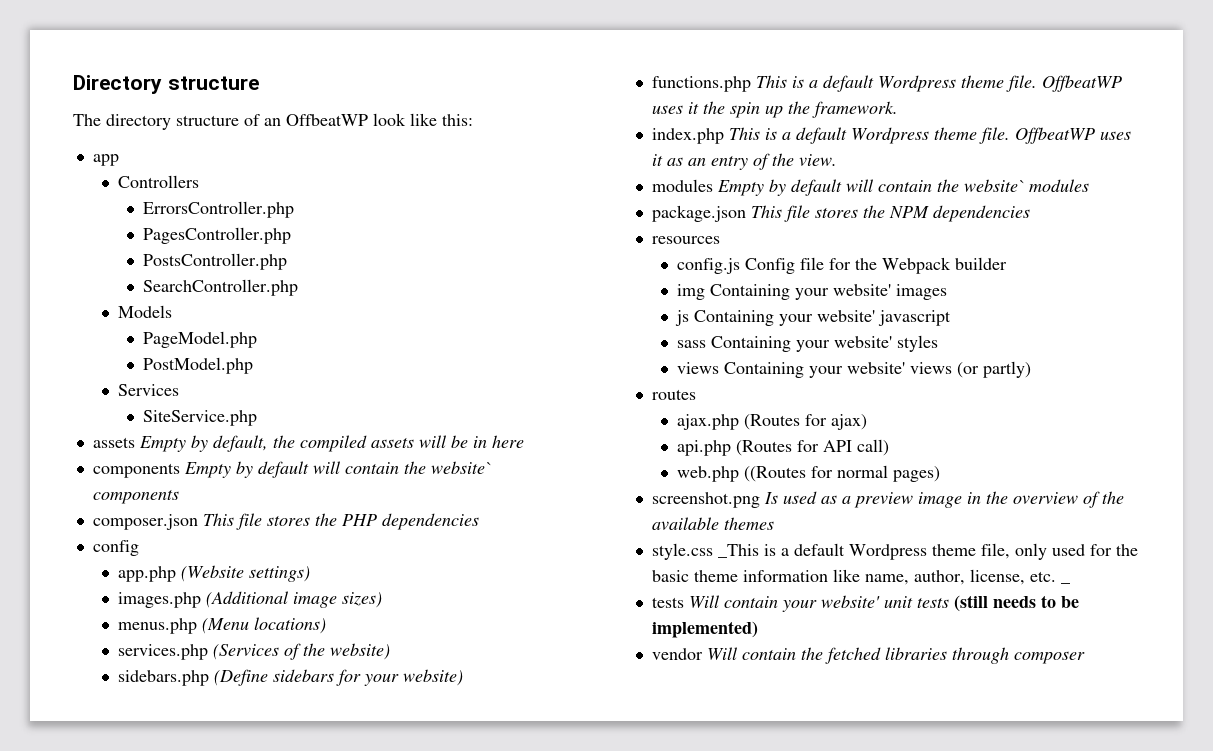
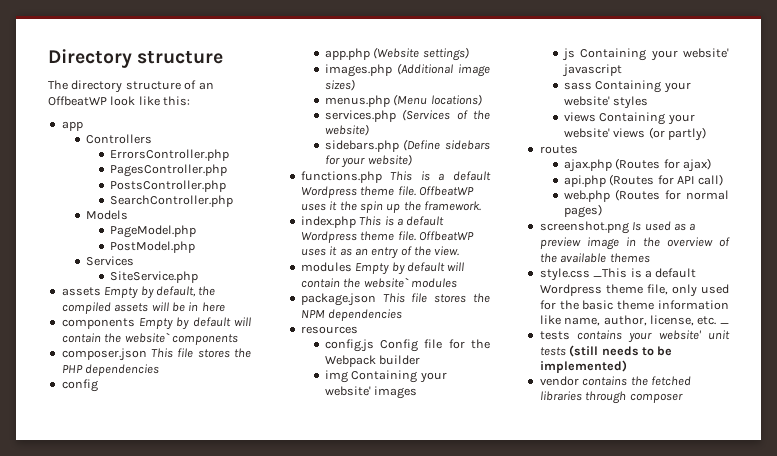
[743,466,806,482] ((Routes -> [614,189,660,201] (Routes
[688,595,778,608] Will contain -> [577,330,623,340] contains
[706,647,796,660] Will contain -> [582,376,628,386] contains

